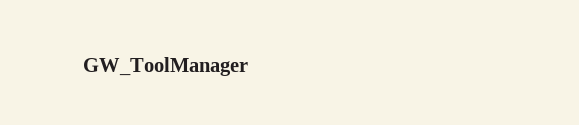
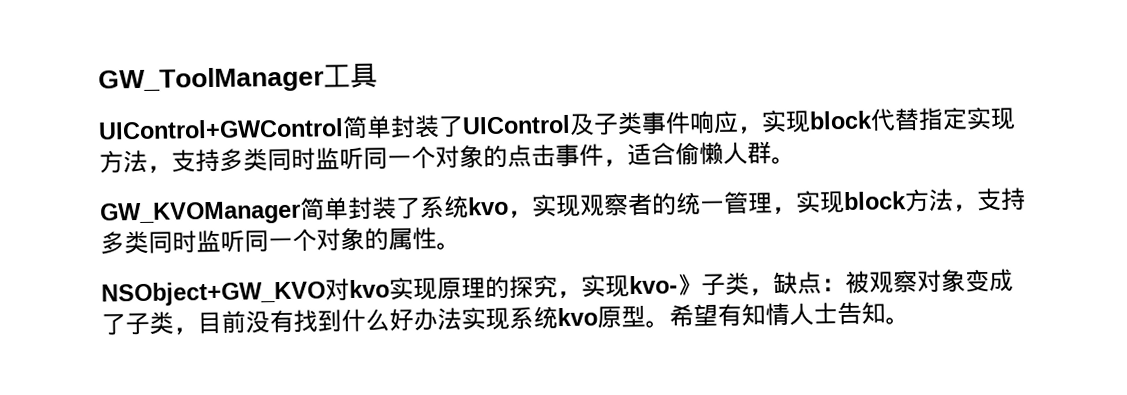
(248, 66) none -> [323,62,378,89] [98,106,1016,140] [99,141,796,174] [100,187,1026,226] [100,226,461,255] [101,268,1014,307] [101,301,910,336] 工具 // UIControl+GWControl简单封装了UIControl及子类事件响应，实现block代替指定实现方法，支持多类同时监听同一个对象的点击事件，适合偷懒人群。 // GW_KVOManager简单封装了系统kvo，实现观察者的统一管理，实现block方法，支持多类同时监听同一个对象的属性。 // NSObject+GW_KVO对kvo实现原理的探究，实现kvo-》子类，缺点：被观察对象变成了子类，目前没有找到什么好办法实现系统kvo原型。希望有知情人士告知。

